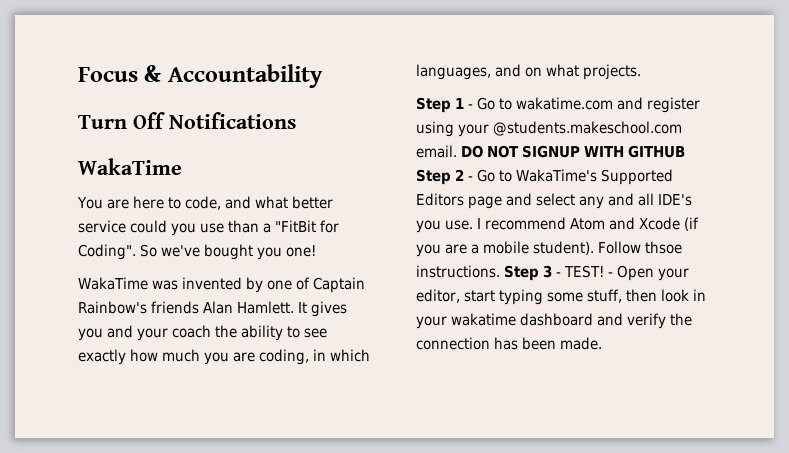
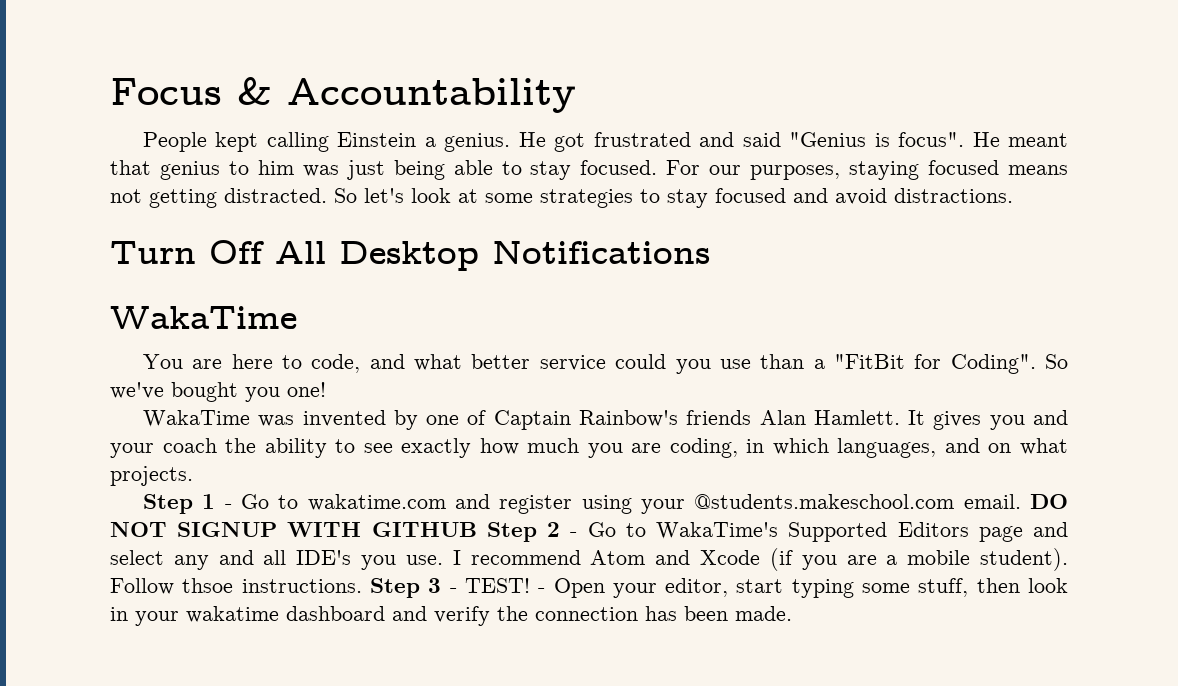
(323, 76) none -> [142,132,1068,152] [110,160,1068,180] [110,188,1013,208] // People kept calling Einstein a genius. He got frustrated and said "Genius is focus". He meant that genius to him was just being able to stay focused. For our purposes, staying focused means not getting distracted. So let's look at some strategies to stay focused and avoid distractions.
(165, 120) none -> [275,241,479,271] All Desktop

